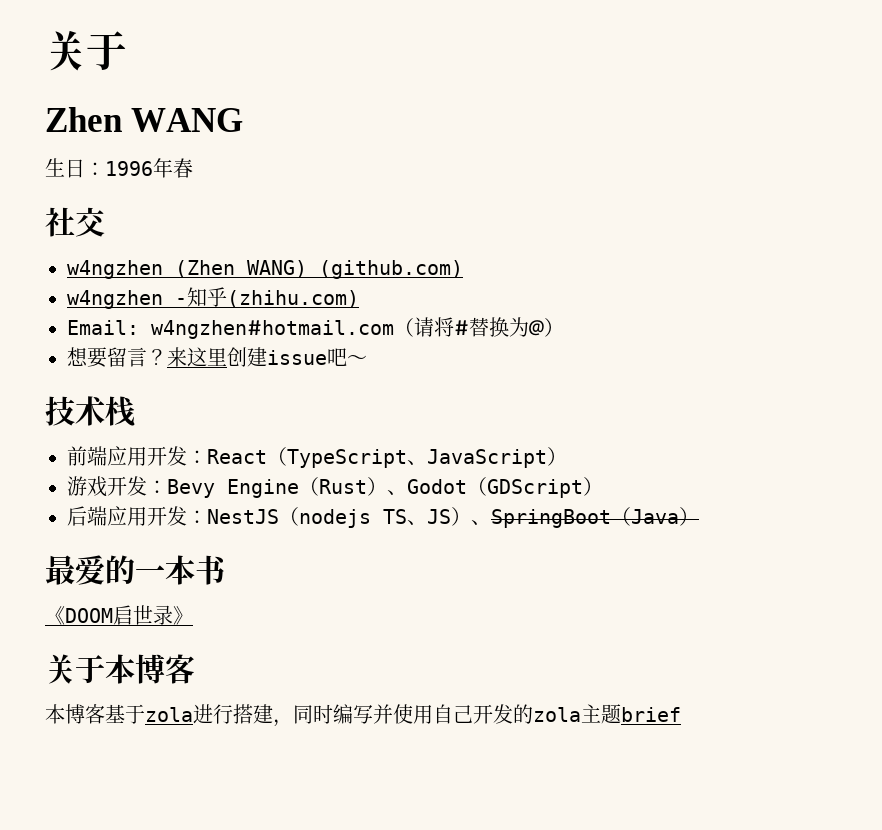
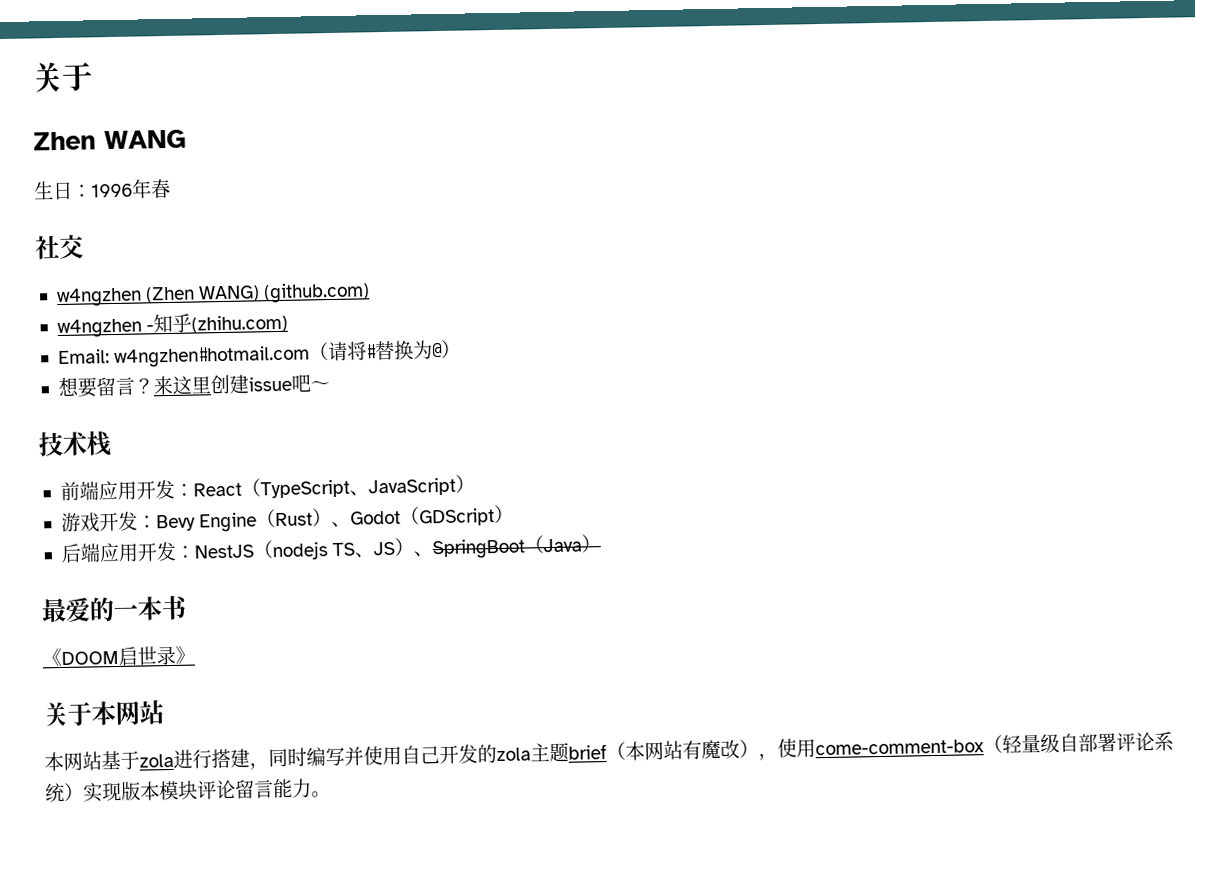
[135,654,195,684] [45,704,105,724] 博客 // 本博客 -> [115,700,164,726] [44,751,102,772] 网站 // 本网站
(681, 714) none -> [606,731,1174,761] [45,778,331,803] （本网站有魔改），使用come-comment-box（轻量级自部署评论系统）实现版本模块评论留言能力。

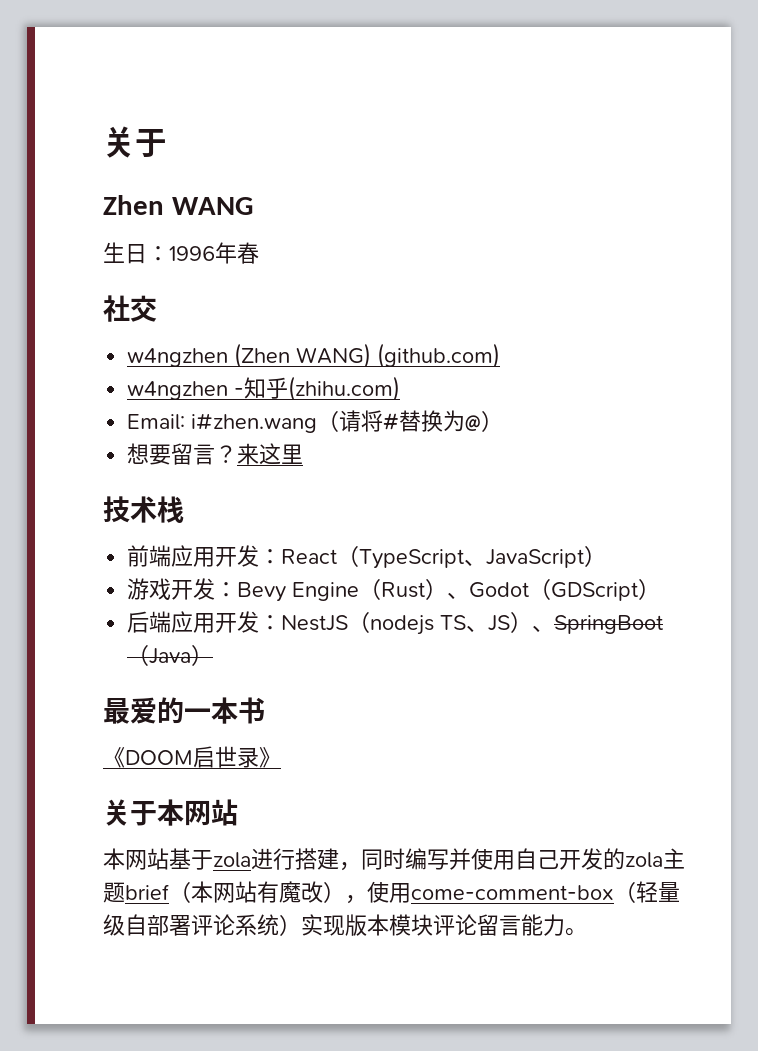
[114,345,311,368] w4ngzhen#hotmail.com -> [191,413,318,433] i#zhen.wang
[209,374,330,395] 创建issue吧～ -> (304, 454) none

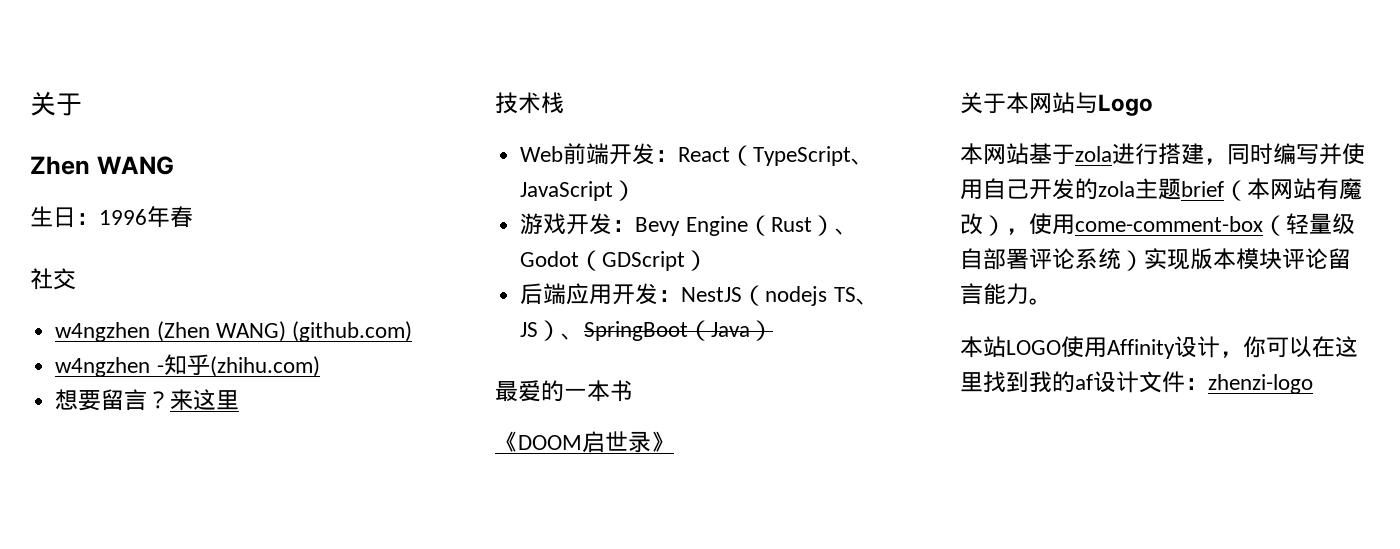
[127,410,504,433] // Email: i#zhen.wang（请将#替换为@） -> (320, 366) none
[127,545,216,567] 前端应用 -> [520,143,610,165] Web前端
(238, 812) none -> [1075,92,1153,116] 与Logo
(587, 932) none -> [960,336,1358,359] [960,371,1313,394] // 本站LOGO使用Affinity设计，你可以在这里找到我的af设计文件：zhenzi-logo

